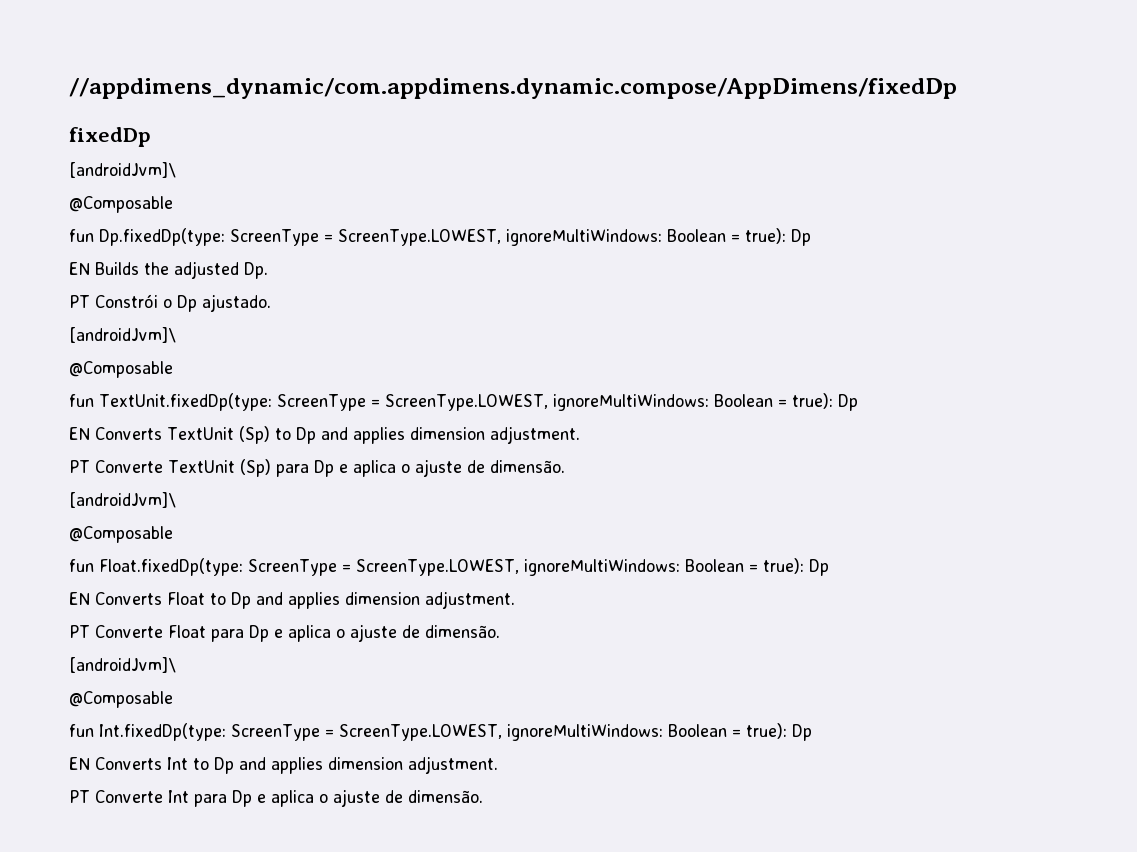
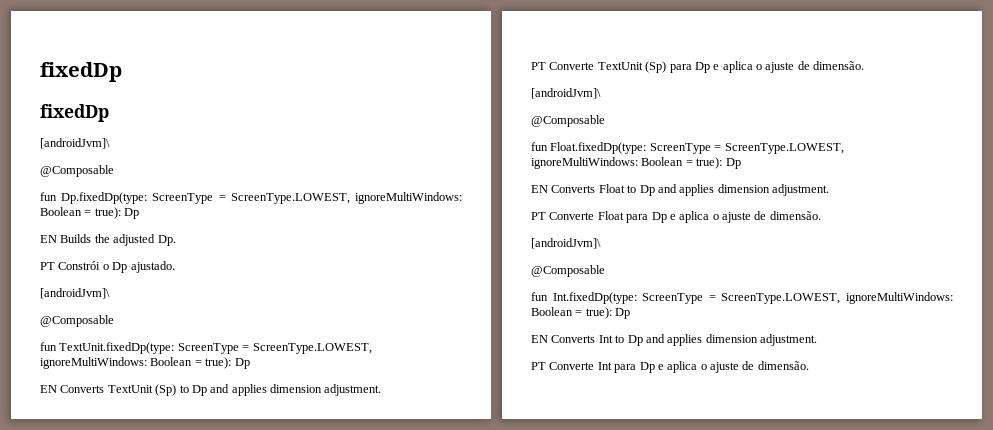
[69,78,957,99] //appdimens_dynamic/com.appdimens.dynamic.compose/AppDimens/fixedDp -> [40,62,122,82] fixedDp

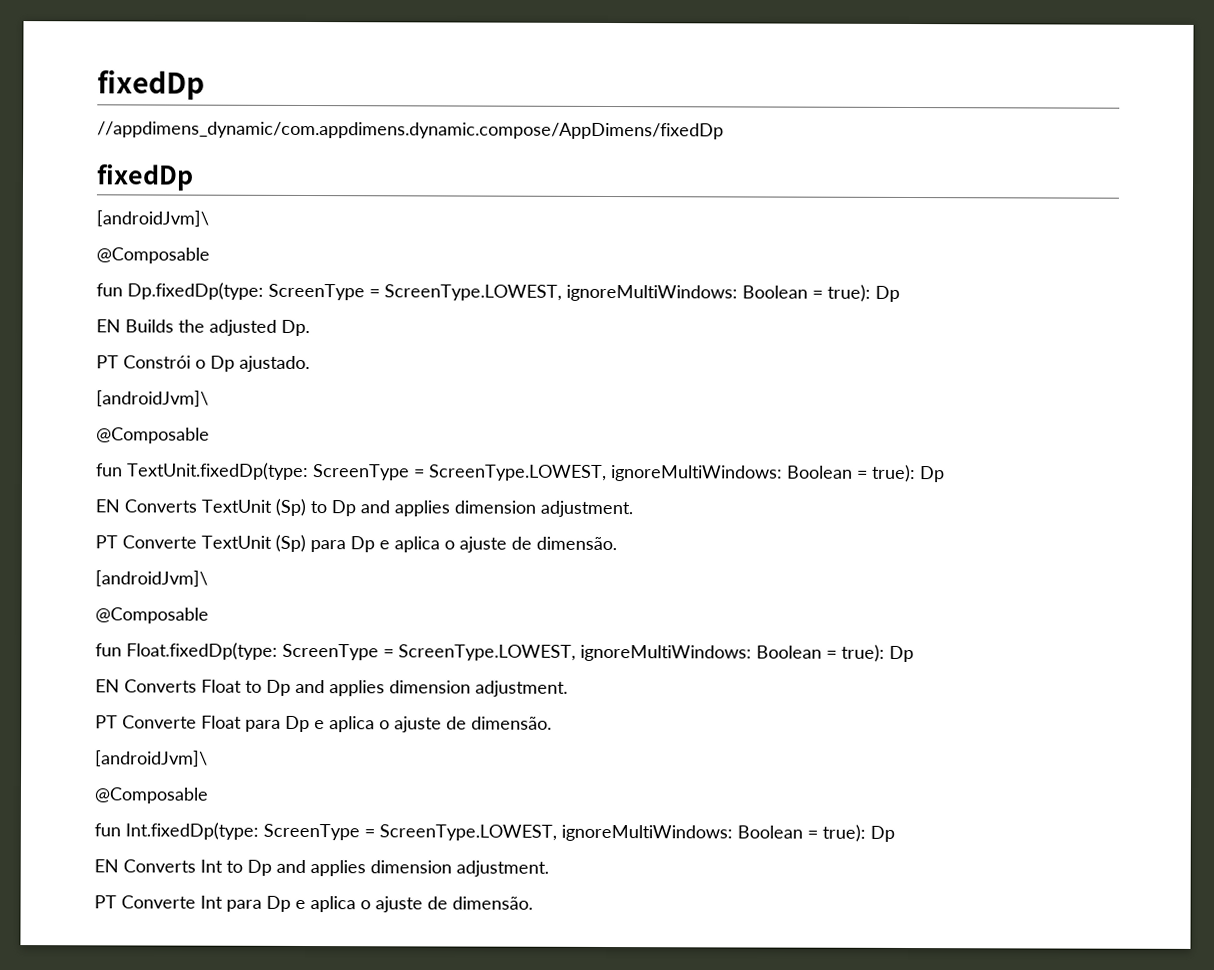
[40,62,122,82] fixedDp -> [97,70,205,100] [97,121,724,140] fixedDp // //appdimens_dynamic/com.appdimens.dynamic.compose/AppDimens/fixedDp

